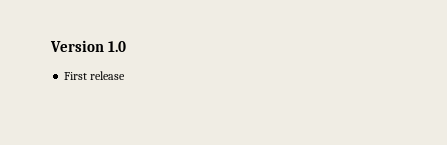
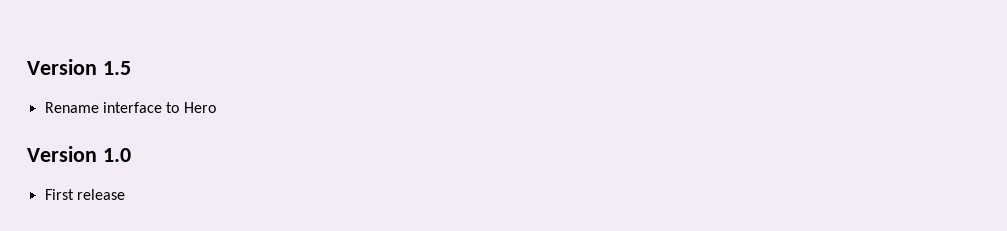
[50,40,104,52] Version -> [27,59,131,75] [44,102,216,113] [27,146,97,162] Version 1.5 // Rename interface to Hero // Version

